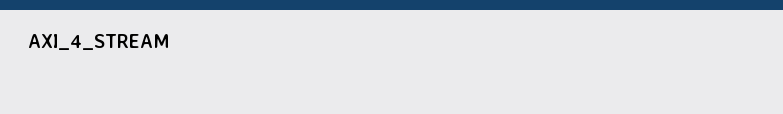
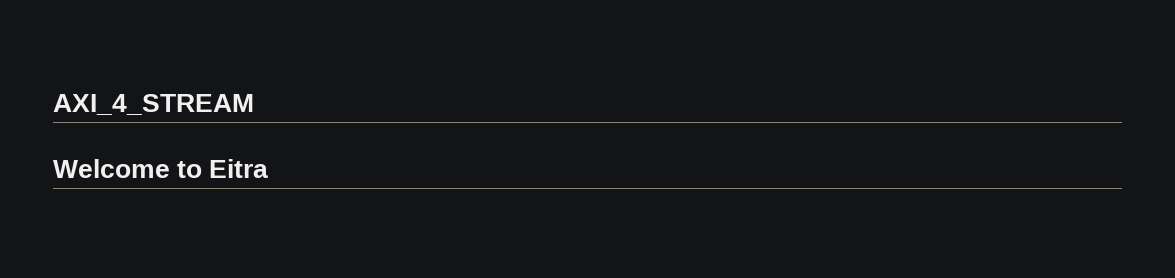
(170, 42) none -> [53,159,269,178] // Welcome to Eitra

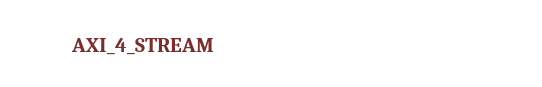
[53,159,269,178] // Welcome to Eitra -> (214, 46) none

